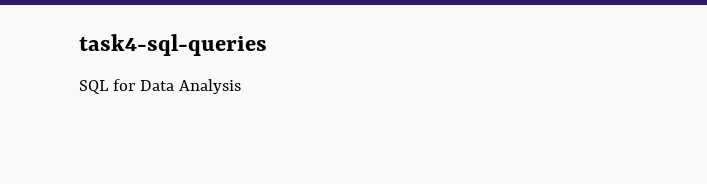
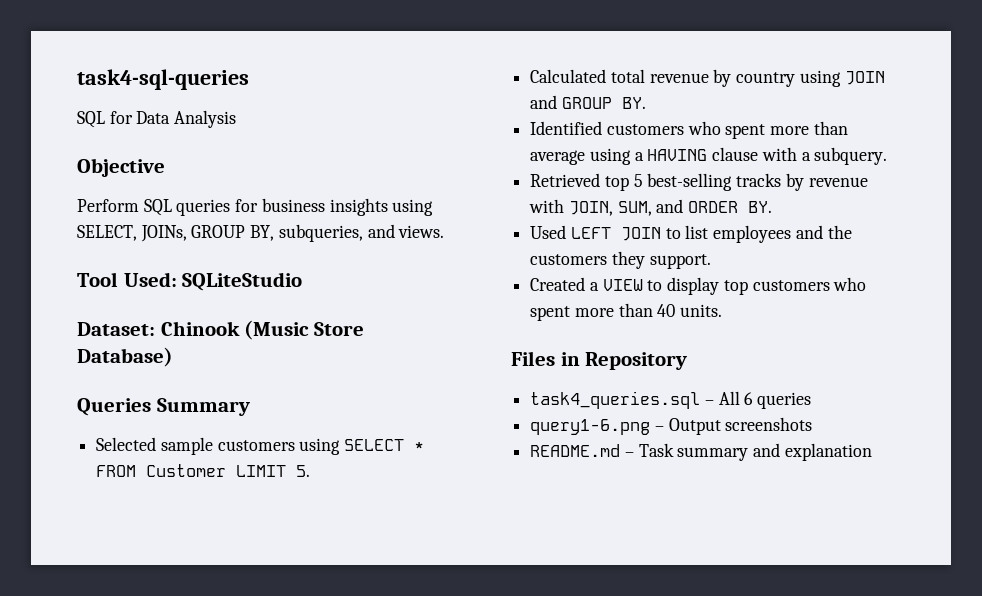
(241, 86) none -> [77,158,165,177] [77,198,434,216] [77,224,445,242] [77,272,303,291] [77,320,364,340] [77,347,173,367] [77,398,250,416] [96,437,425,455] [96,464,311,477] [530,69,885,87] [530,95,646,109] [530,121,848,139] [530,147,888,165] [530,173,868,191] [529,199,773,216] [530,225,852,243] [530,251,711,269] [530,277,867,295] [530,303,723,321] [511,351,688,370] [530,391,812,409] [530,417,813,435] [530,443,872,461] // Objective // Perform SQL queries for business insights using SELECT, JOINs, GROUP BY, subqueries, and views. // Tool Used: SQLiteStudio // Dataset: Chinook (Music Store Database) // Queries Summary // Selected sample customers using SELECT * FROM Customer LIMIT 5. // Calculated total revenue by country using JOIN and GROUP BY. // Identified customers who spent more than average using a HAVING clause with a subquery. // Retrieved top 5 best-selling tracks by revenue with JOIN, SUM, and ORDER BY. // Used LEFT JOIN to list employees and the customers they support. // Created a VIEW to display top customers who spent more than 40 units. // Files in Repository // task4_queries.sql – All 6 queries // query1-6.png – Output screenshots // README.md – Task summary and explanation

